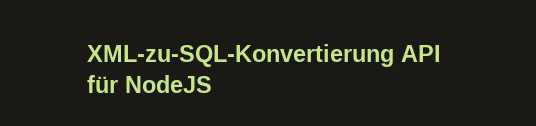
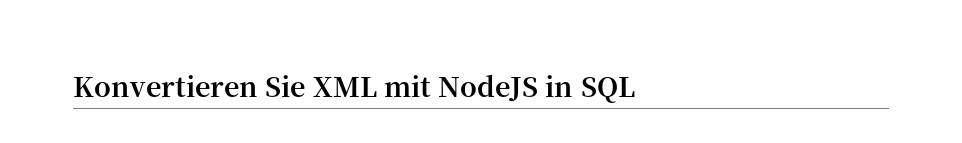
[87,44,441,67] [87,75,212,93] XML-zu-SQL-Konvertierung API für NodeJS -> [73,74,635,103] Konvertieren Sie XML mit NodeJS in SQL

